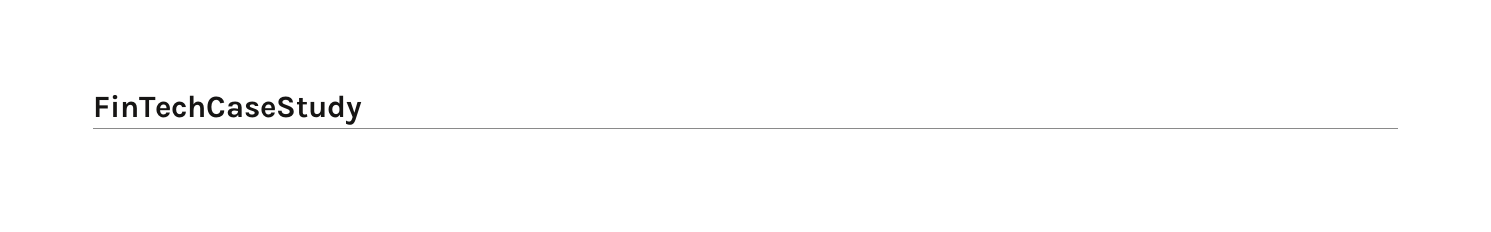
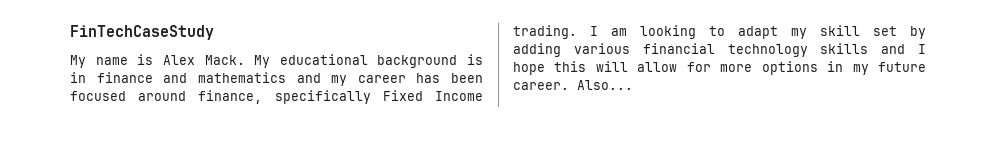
(362, 109) none -> [70,54,483,68] [70,72,483,86] [70,90,483,104] [513,25,926,39] [513,43,926,57] [513,61,926,75] [513,80,633,90] // My name is Alex Mack. My educational background is in finance and mathematics and my career has been focused around finance, specifically Fixed Income trading. I am looking to adapt my skill set by adding various financial technology skills and I hope this will allow for more options in my future career. Also...

